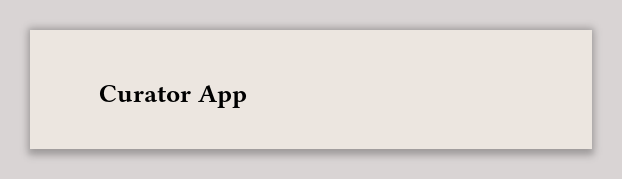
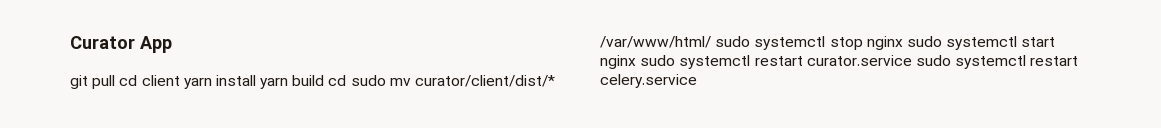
(248, 96) none -> [70,75,556,89] [600,36,1056,50] [600,55,1079,69] [600,74,697,88] // git pull cd client yarn install yarn build cd sudo mv curator/client/dist/* /var/www/html/ sudo systemctl stop nginx sudo systemctl start nginx sudo systemctl restart curator.service sudo systemctl restart celery.service

